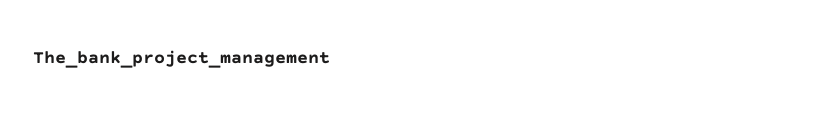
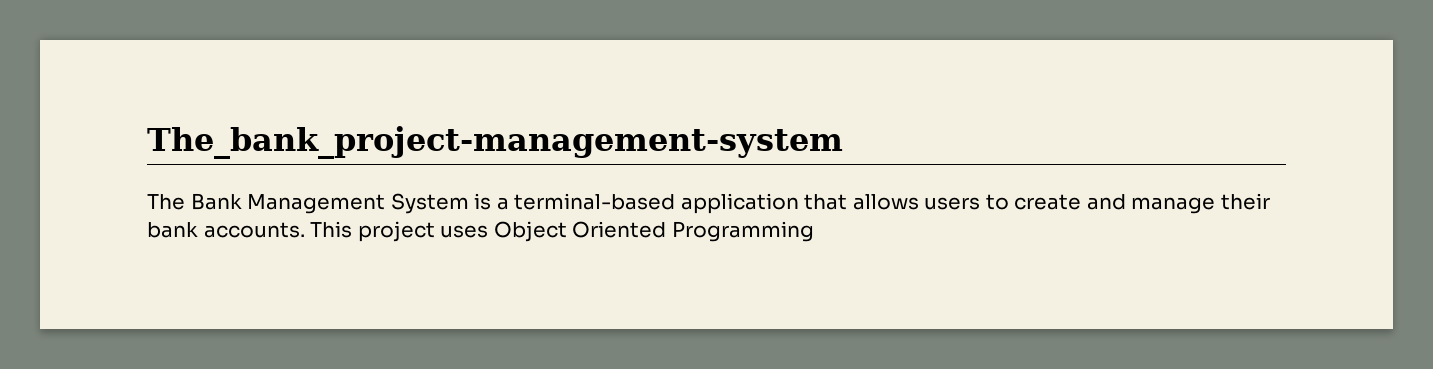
[33,50,330,68] The_bank_project_management -> [147,126,843,159] [147,193,1271,214] [147,221,814,242] The_bank_project-management-system // The Bank Management System is a terminal-based application that allows users to create and manage their bank accounts. This project uses Object Oriented Programming

